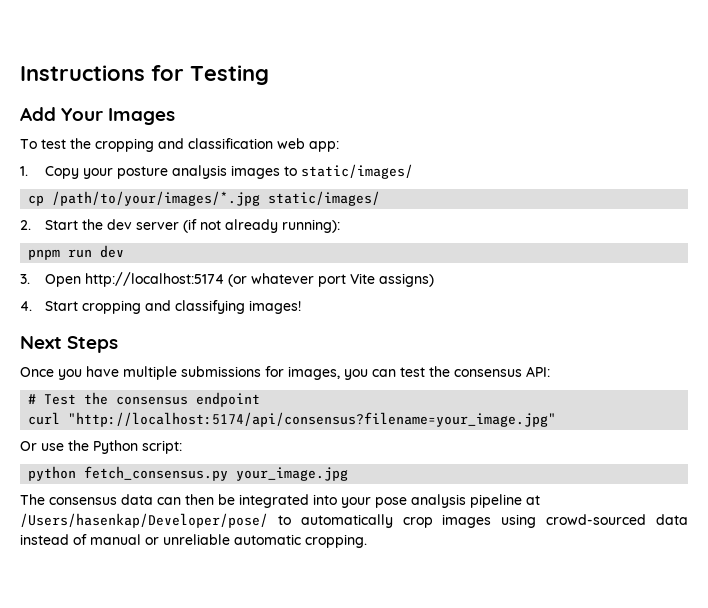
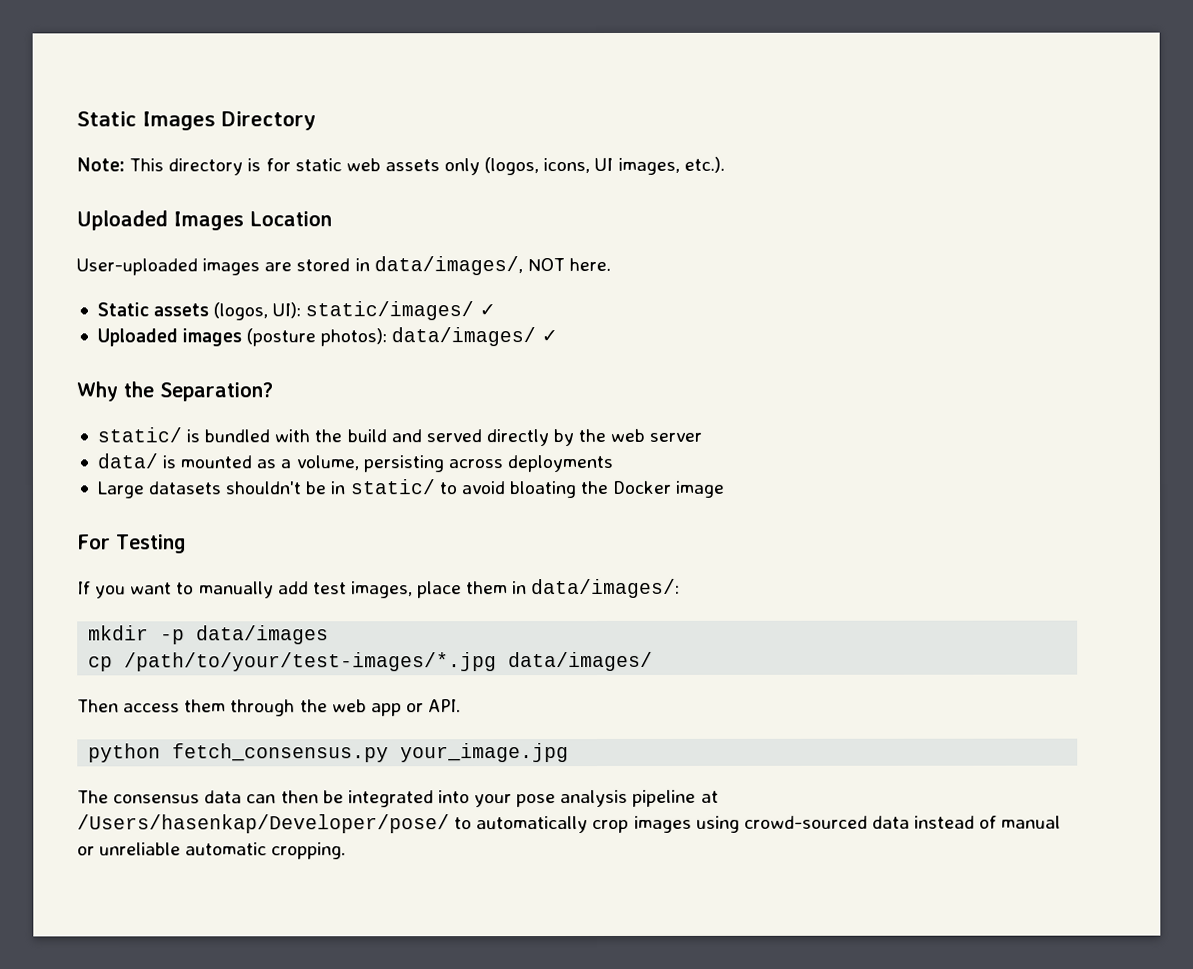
[20,65,269,85] [20,107,176,125] [20,138,339,152] [20,164,414,179] [28,191,381,206] [20,219,341,233] [28,245,125,260] [20,272,435,287] [20,300,302,314] [20,336,119,353] [20,366,550,380] [28,392,261,407] [28,412,557,427] [20,440,182,454] Instructions for Testing // Add Your Images // To test the cropping and classification web app: // 1. Copy your posture analysis images to static/images/ // cp /path/to/your/images/*.jpg static/images/ // 2. Start the dev server (if not already running): // pnpm run dev // 3. Open http://localhost:5174 (or whatever port Vite assigns) // 4. Start cropping and classifying images! // Next Steps // Once you have multiple submissions for images, you can test the consensus API: // # Test the consensus endpoint // curl "http://localhost:5174/api/consensus?filename=your_image.jpg" // Or use the Python script: -> [76,111,316,131] [76,156,725,176] [76,210,332,231] [76,256,611,276] [96,301,496,321] [96,327,558,347] [76,381,273,402] [96,427,703,447] [96,453,613,473] [96,479,726,499] [77,534,187,554] [77,578,681,599] [88,625,330,645] [88,651,654,672] [77,699,462,717] Static Images Directory // Note: This directory is for static web assets only (logos, icons, UI images, etc.). // Uploaded Images Location // User-uploaded images are stored in data/images/, NOT here. // Static assets (logos, UI): static/images/ ✓ // Uploaded images (posture photos): data/images/ ✓ // Why the Separation? // static/ is bundled with the build and served directly by the web server // data/ is mounted as a volume, persisting across deployments // Large datasets shouldn't be in static/ to avoid bloating the Docker image // For Testing // If you want to manually add test images, place them in data/images/: // mkdir -p data/images // cp /path/to/your/test-images/*.jpg data/images/ // Then access them through the web app or API.

